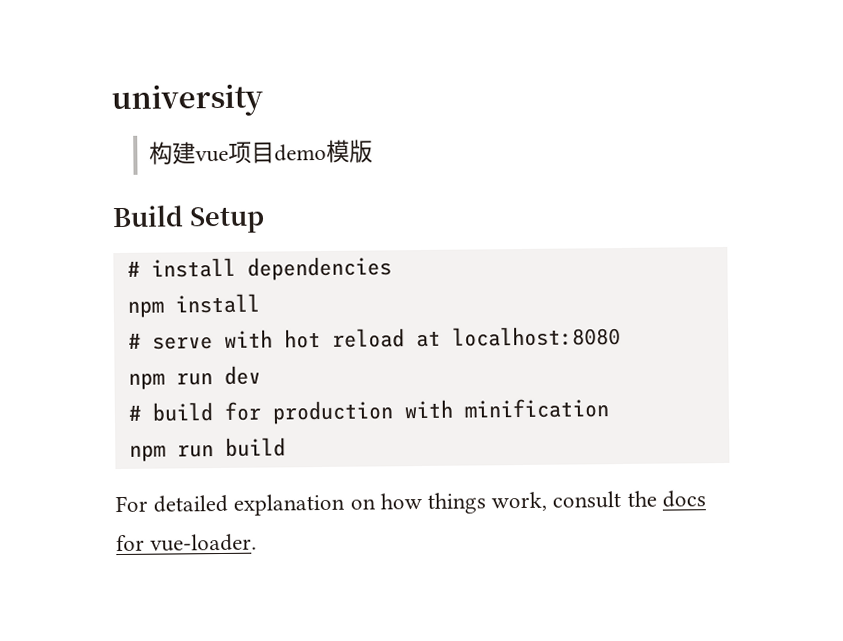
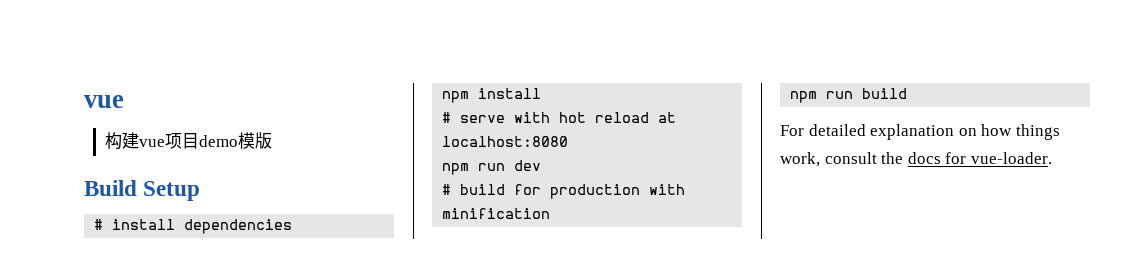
[111,83,263,118] university -> [84,95,124,108] vue

